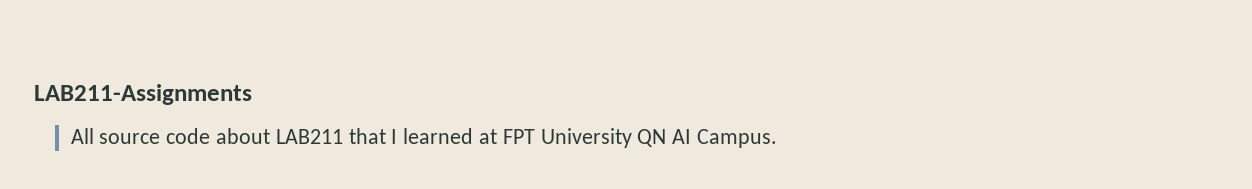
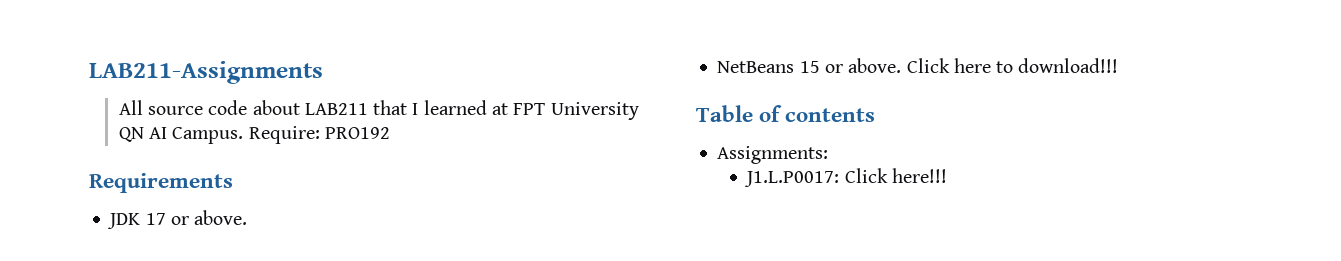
(778, 138) none -> [248,126,390,144] [89,173,233,193] [107,210,248,229] [717,58,1119,73] [696,105,876,122] [717,146,829,164] [744,168,947,187] Require: PRO192 // Requirements // JDK 17 or above. // NetBeans 15 or above. Click here to download!!! // Table of contents // Assignments: // J1.L.P0017: Click here!!!

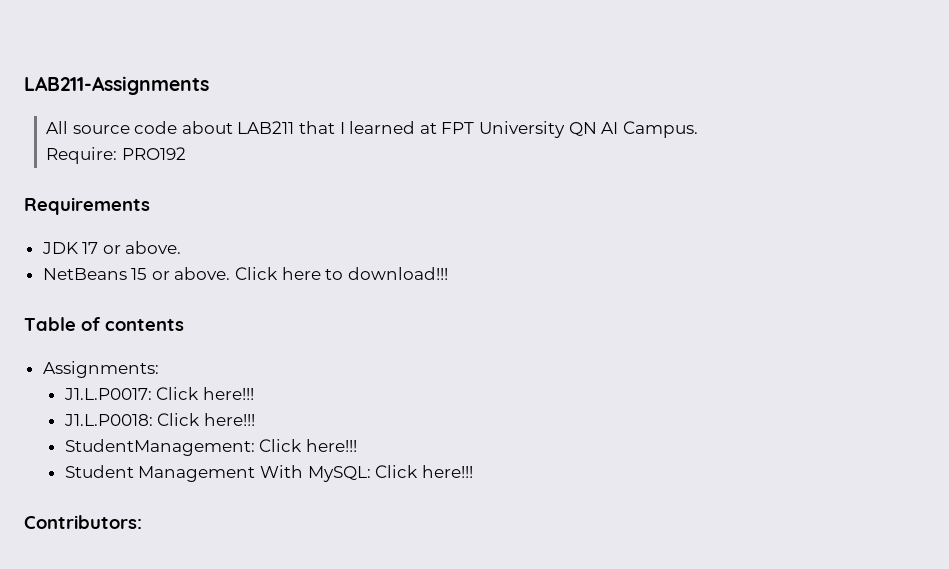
(244, 135) none -> (698, 129) //
(947, 175) none -> [63,413,255,426] [64,439,357,456] [64,465,473,482] [24,515,142,529] // J1.L.P0018: Click here!!! // StudentManagement: Click here!!! // Student Management With MySQL: Click here!!! // Contributors:

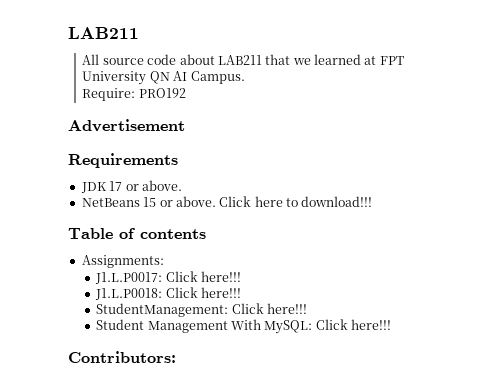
[24,76,209,95] LAB211-Assignments -> [68,27,139,39] LAB211
[339,122,345,134] I -> [292,58,311,65] we
(186, 153) none -> [68,119,185,132] // Advertisement

